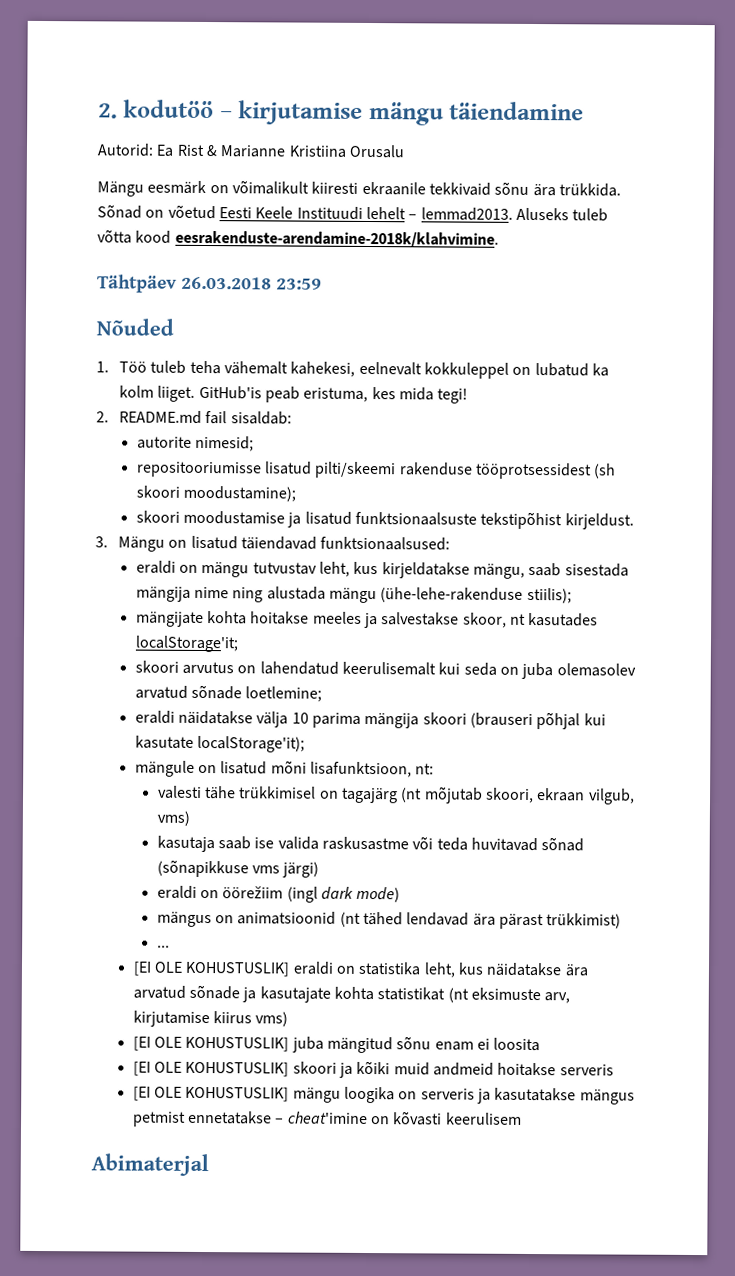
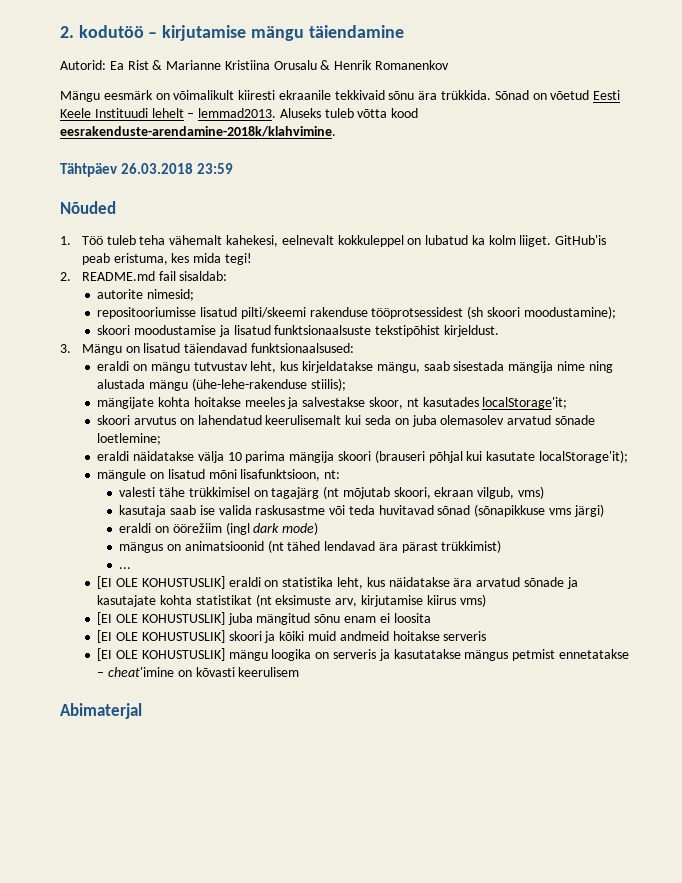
(405, 151) none -> [320,60,450,70] & Henrik Romanenkov

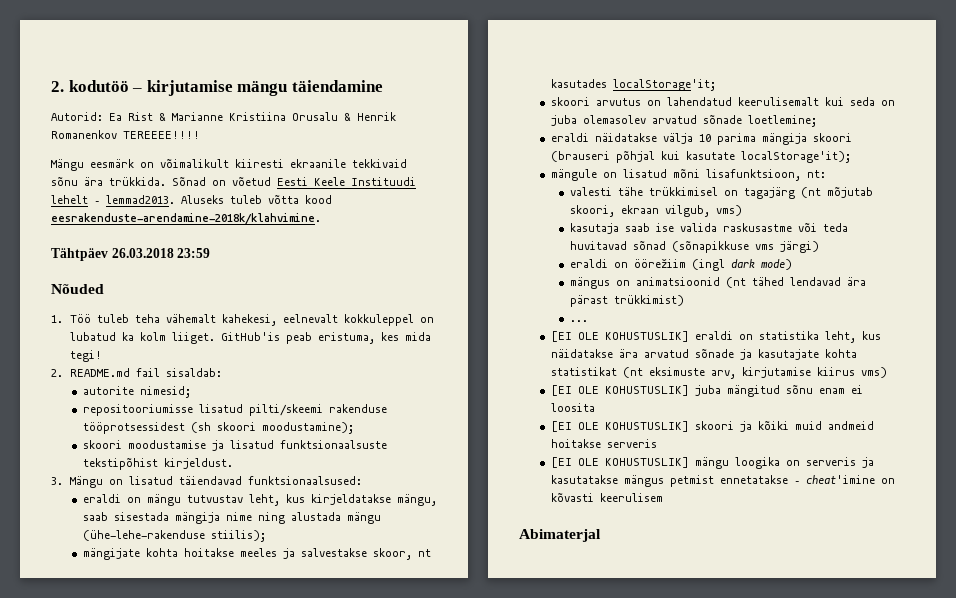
(450, 65) none -> [123,131,200,139] TEREEEE!!!!

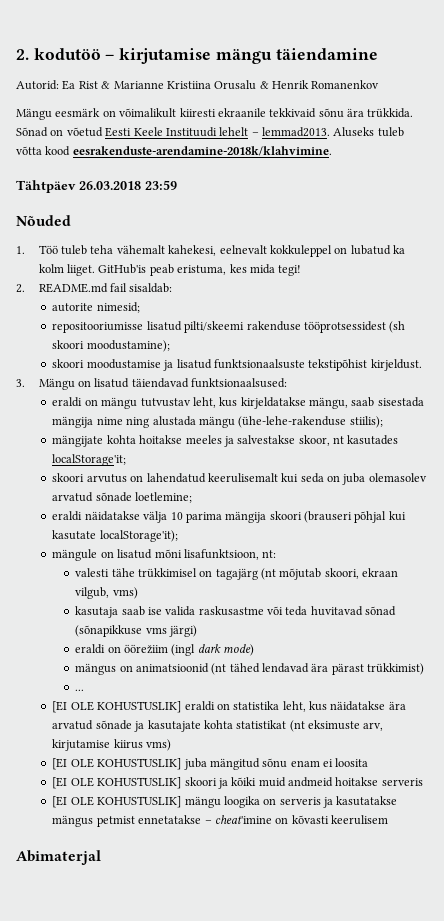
[123,131,200,139] TEREEEE!!!! -> (380, 84) none

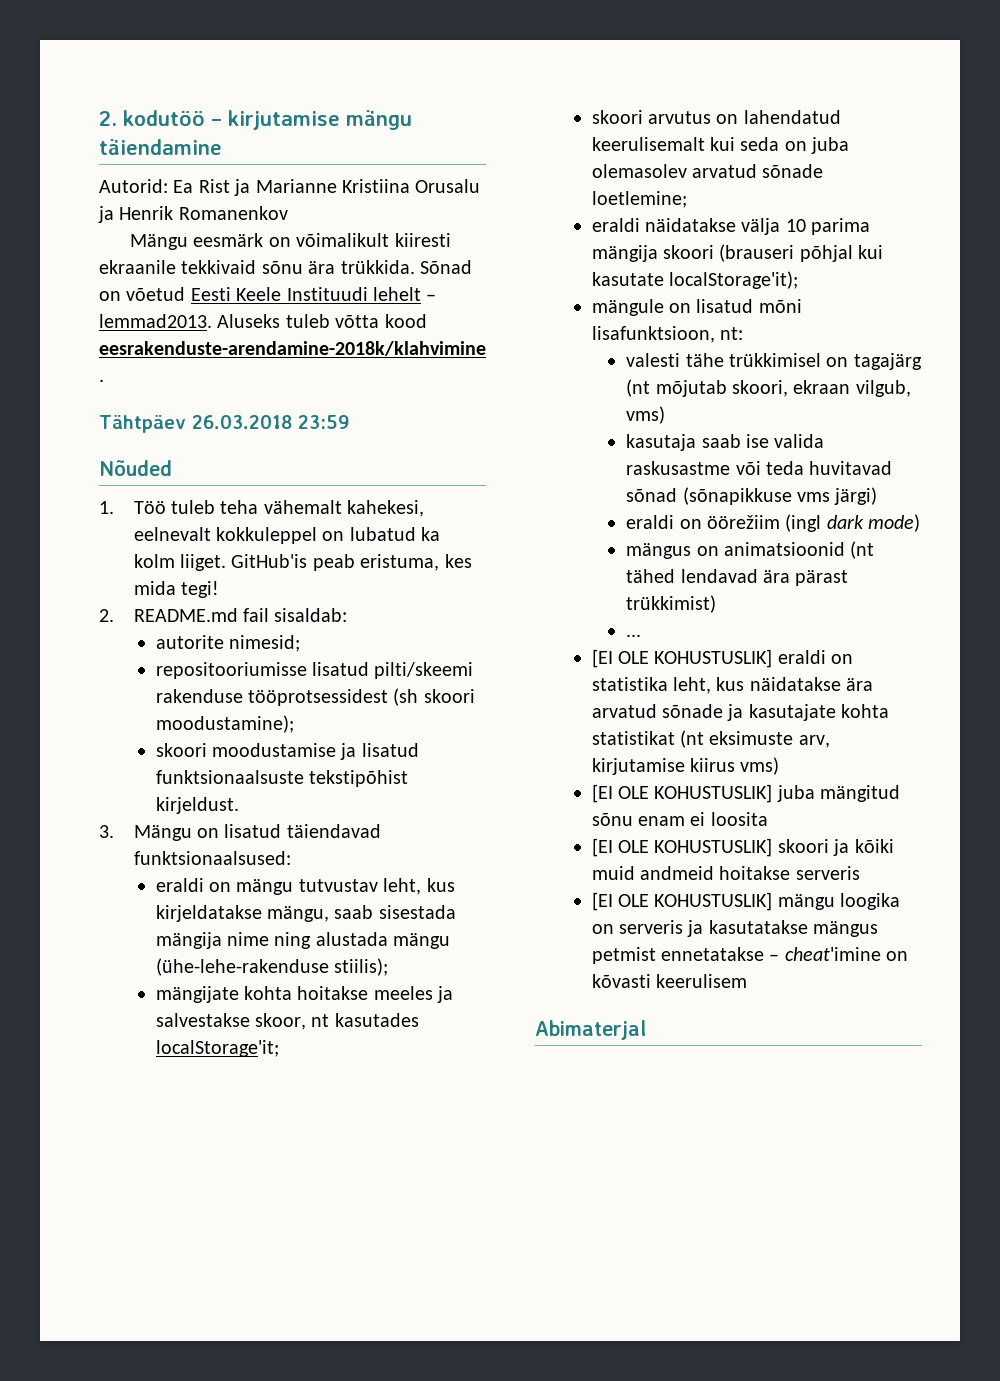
[101,81,111,89] & -> [234,179,251,196] ja
[259,81,269,89] & -> [98,206,114,223] ja

